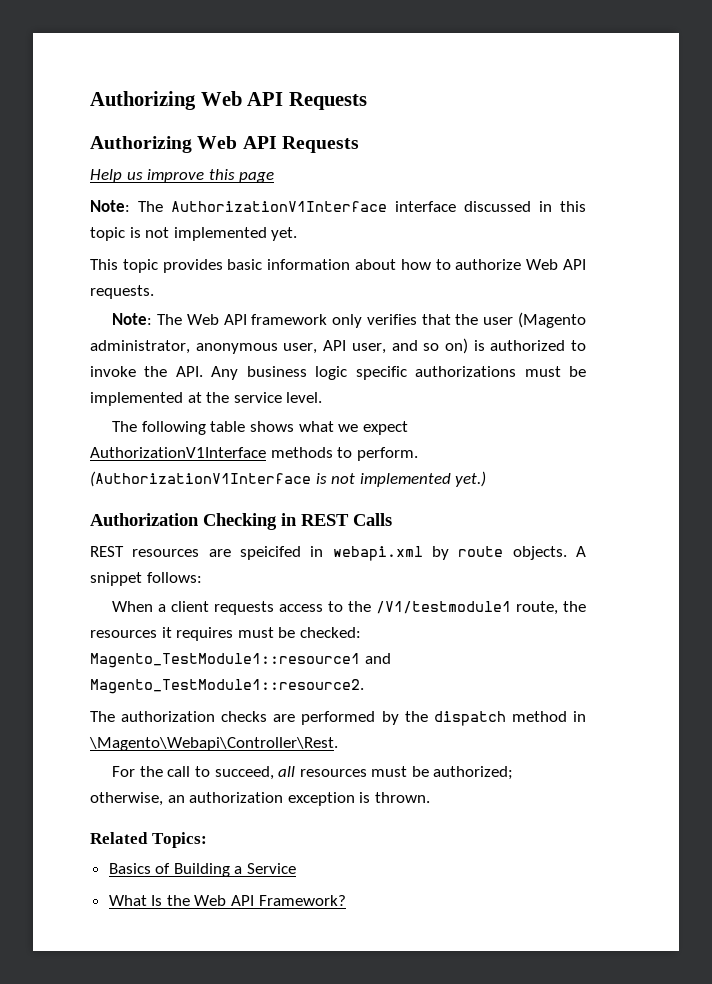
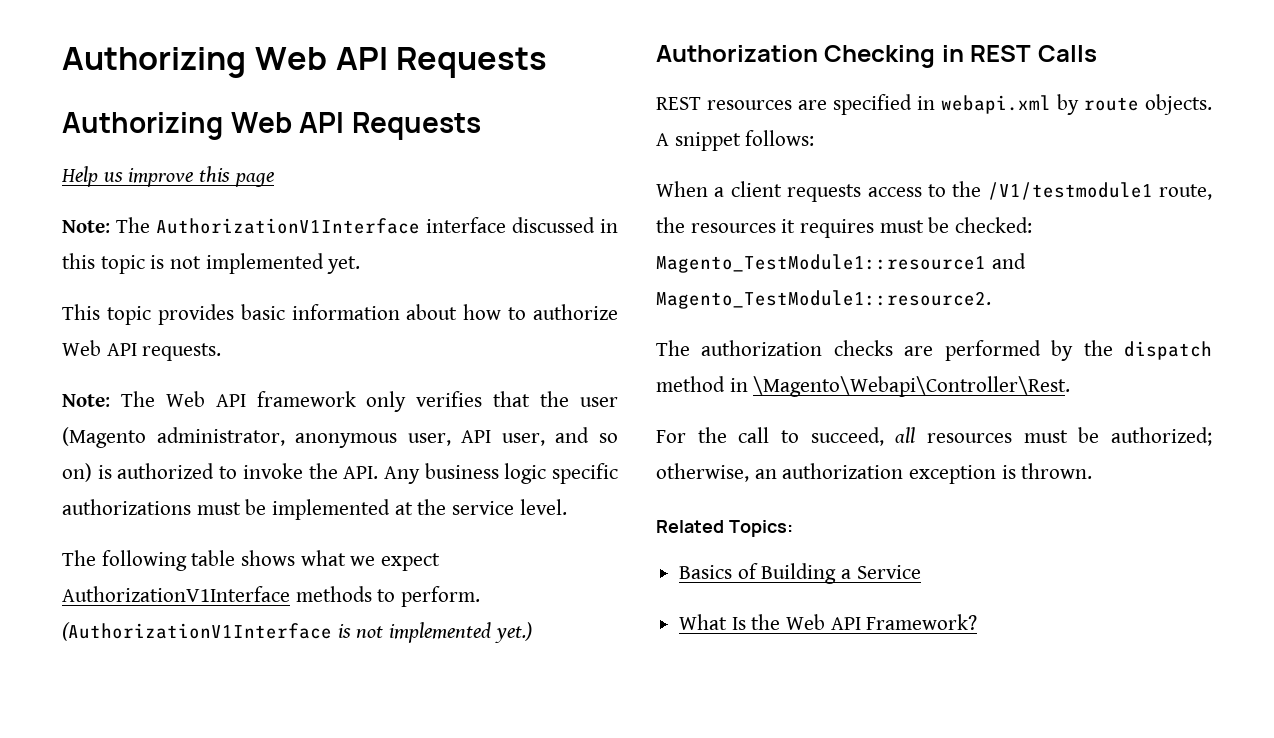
[240,546,301,560] speicifed -> [833,94,912,115] specified

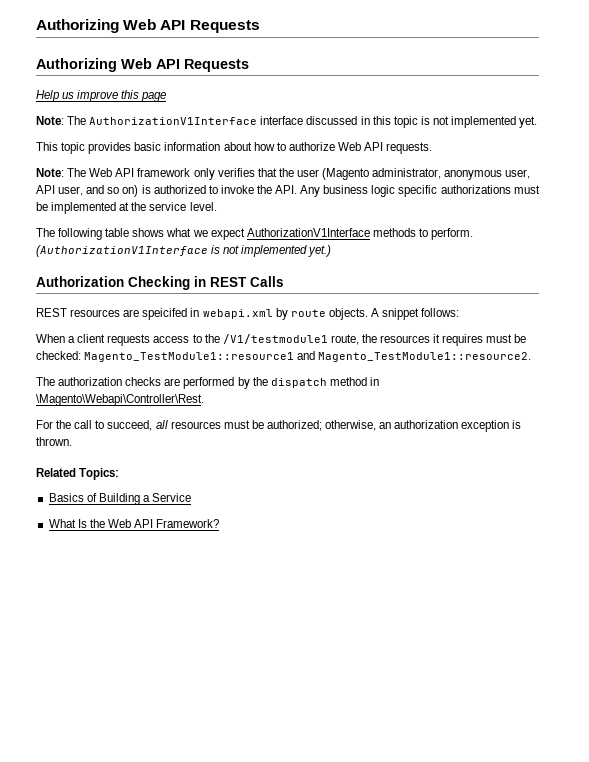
[833,94,912,115] specified -> [142,308,188,320] speicifed

